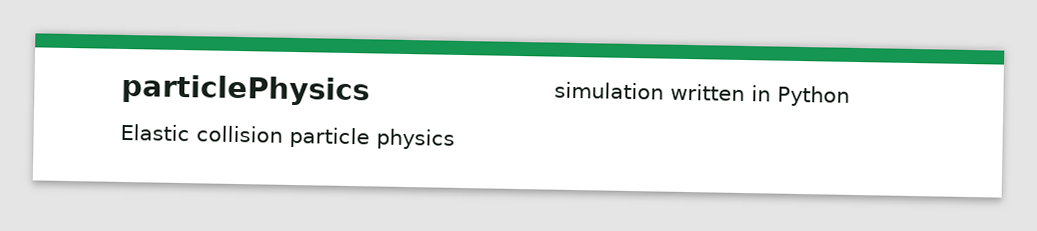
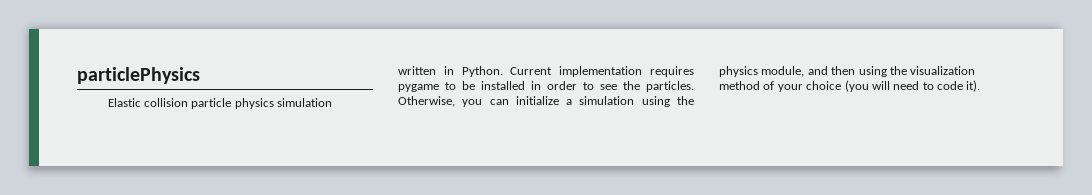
[777,85,850,107] Python -> [461,66,694,77] [398,81,694,92] [398,96,694,107] [719,66,976,77] [719,80,981,92] Python. Current implementation requires pygame to be installed in order to see the particles. Otherwise, you can initialize a simulation using the physics module, and then using the visualization method of your choice (you will need to code it).

